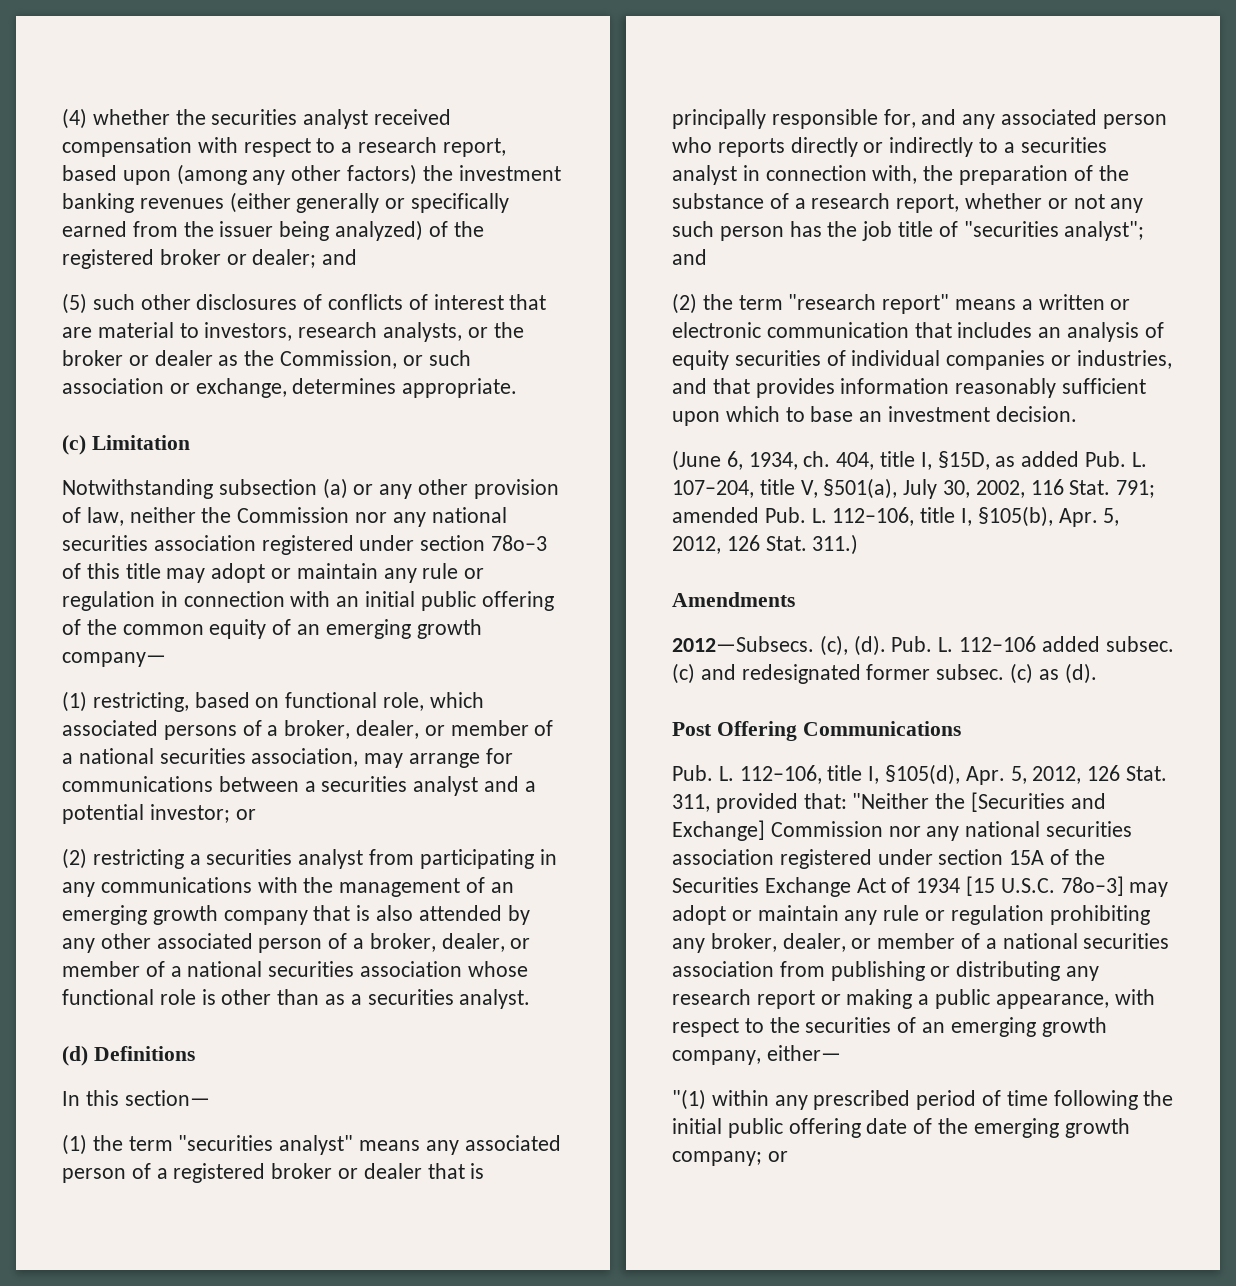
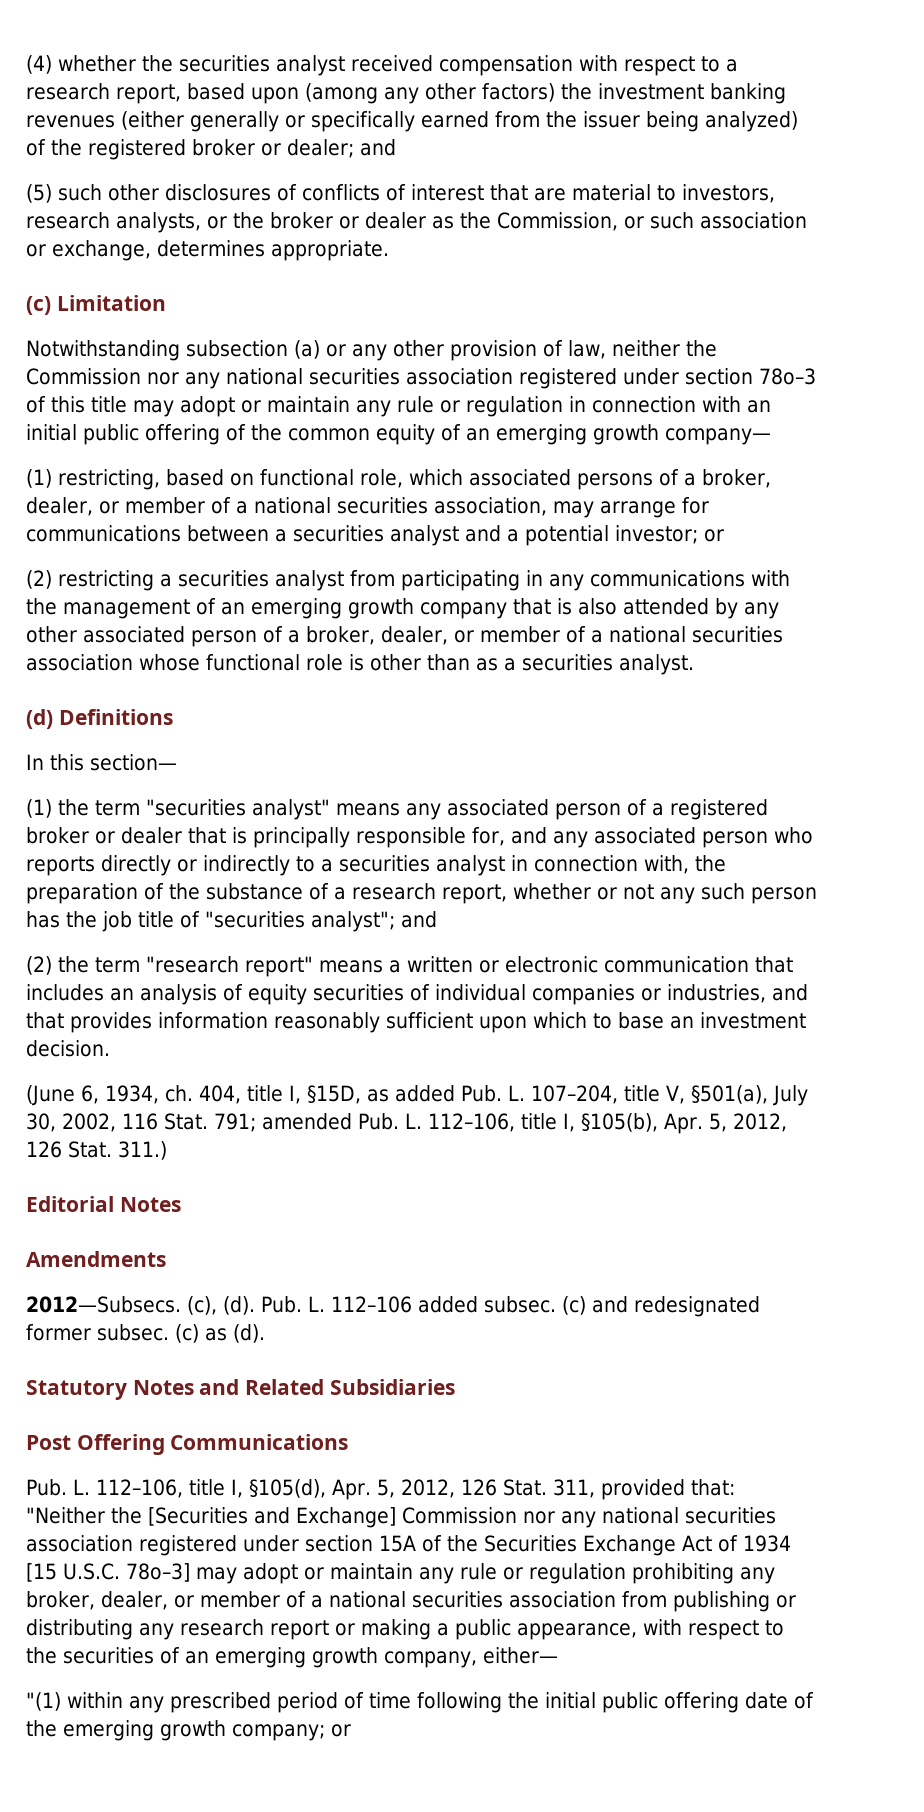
(859, 544) none -> [26,1196,181,1212] // Editorial Notes
(1097, 673) none -> [26,1379,455,1400] // Statutory Notes and Related Subsidiaries

